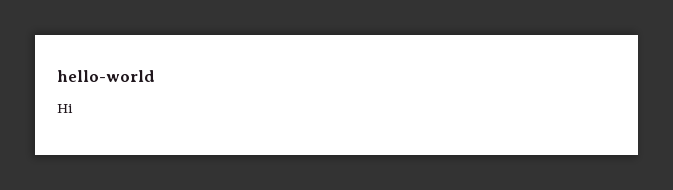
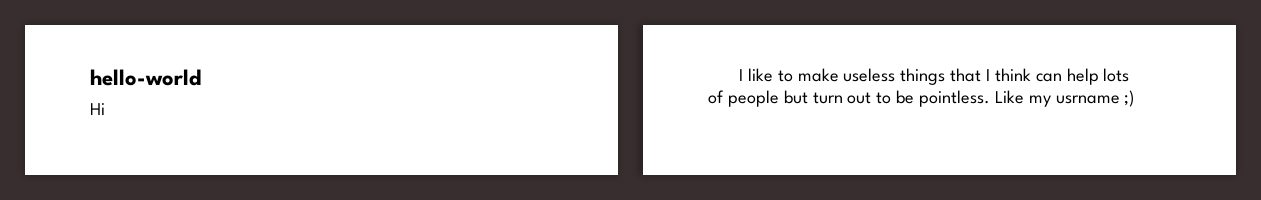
(73, 108) none -> [738,68,1130,85] [708,90,1135,107] // I like to make useless things that I think can help lots of people but turn out to be pointless. Like my usrname ;)

